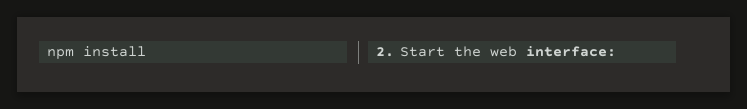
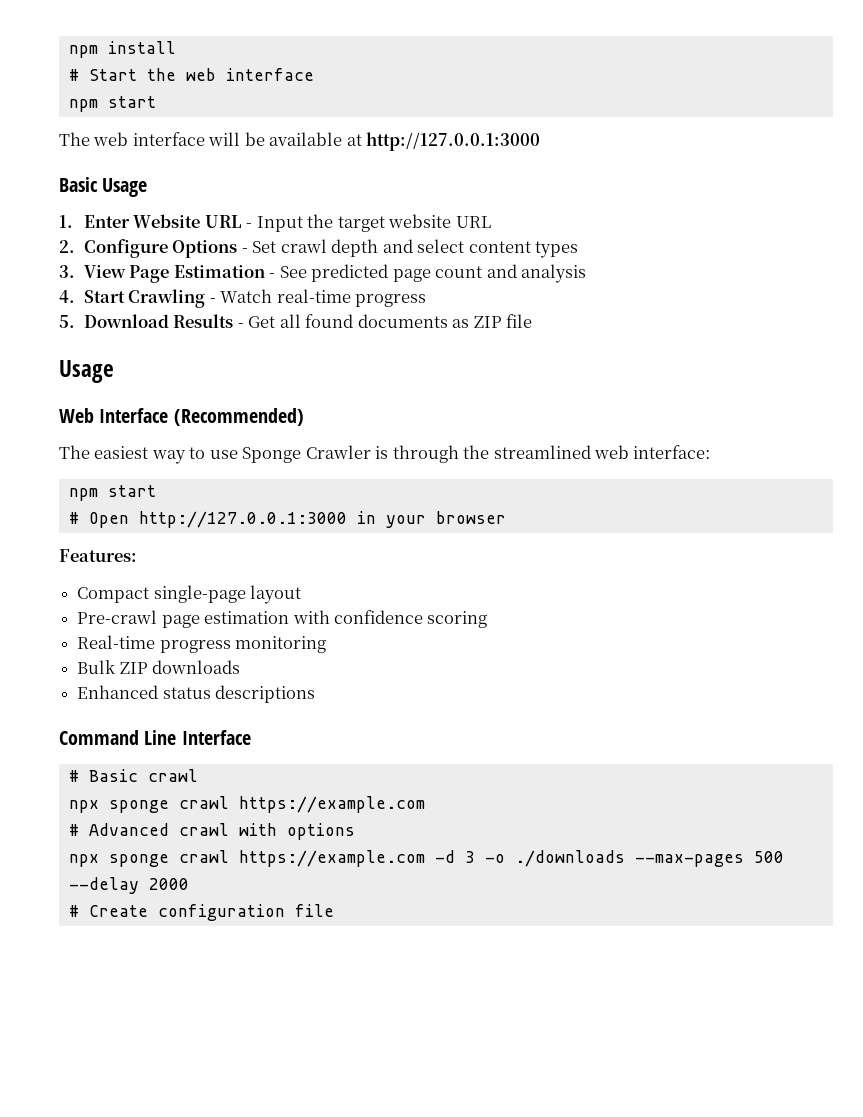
[375,47,394,57] 2. -> [68,69,79,81] #
[526,46,617,57] interface: -> [225,68,314,81] [68,96,156,112] [59,132,541,151] [59,177,148,197] [59,214,491,232] [59,239,579,258] [59,264,587,283] [59,289,427,308] [59,314,533,328] [59,360,114,383] [59,408,304,426] [59,445,711,464] [68,485,156,501] [68,511,506,528] [59,549,137,562] [77,585,302,604] [77,610,488,628] [77,635,327,653] [77,660,241,674] [77,685,316,703] [59,730,251,745] [68,769,198,782] [68,796,425,813] [68,823,355,840] [68,850,784,867] [68,877,189,894] [68,904,334,921] interface // npm start // The web interface will be available at http://127.0.0.1:3000 // Basic Usage // 1. Enter Website URL - Input the target website URL // 2. Configure Options - Set crawl depth and select content types // 3. View Page Estimation - See predicted page count and analysis // 4. Start Crawling - Watch real-time progress // 5. Download Results - Get all found documents as ZIP file // Usage // Web Interface (Recommended) // The easiest way to use Sponge Crawler is through the streamlined web interface: // npm start // # Open http://127.0.0.1:3000 in your browser // Features: // Compact single-page layout // Pre-crawl page estimation with confidence scoring // Real-time progress monitoring // Bulk ZIP downloads // Enhanced status descriptions // Command Line Interface // # Basic crawl // npx sponge crawl https://example.com // # Advanced crawl with options // npx sponge crawl https://example.com -d 3 -o ./downloads --max-pages 500 --delay 2000 // # Create configuration file

